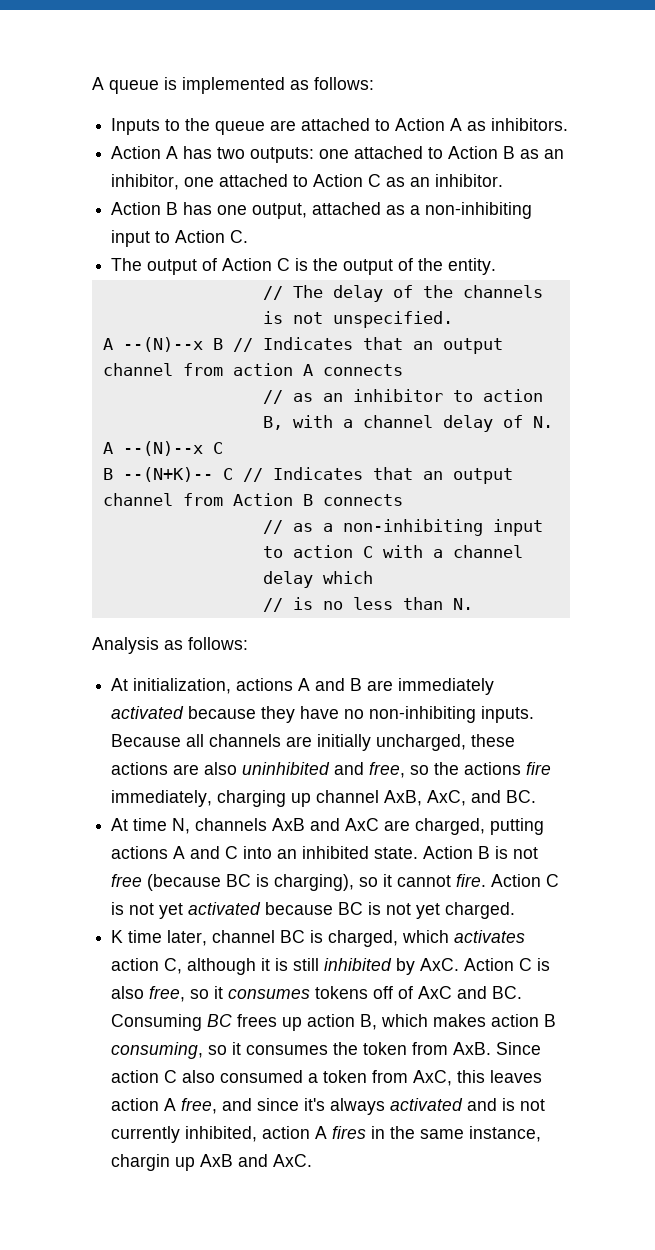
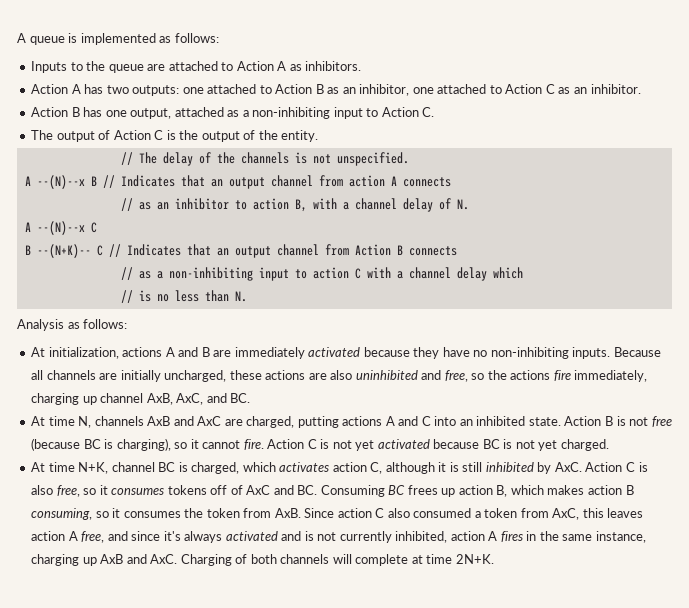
[111,930,208,946] K time later, -> [31,462,109,474] At time N+K,
[111,1154,171,1171] chargin -> [31,554,80,566] charging
(313, 1160) none -> [180,554,494,566] Charging of both channels will complete at time 2N+K.

